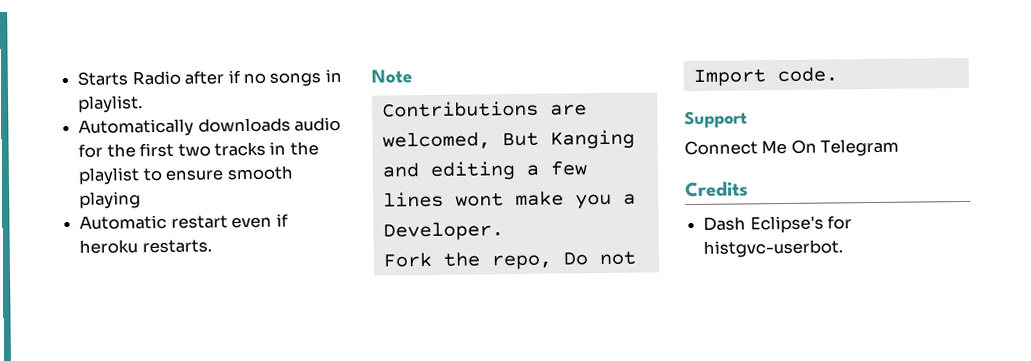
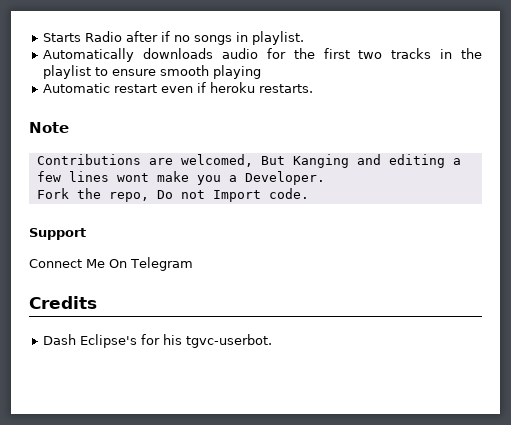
[703,239,844,258] histgvc-userbot. -> [163,334,273,348] his tgvc-userbot.

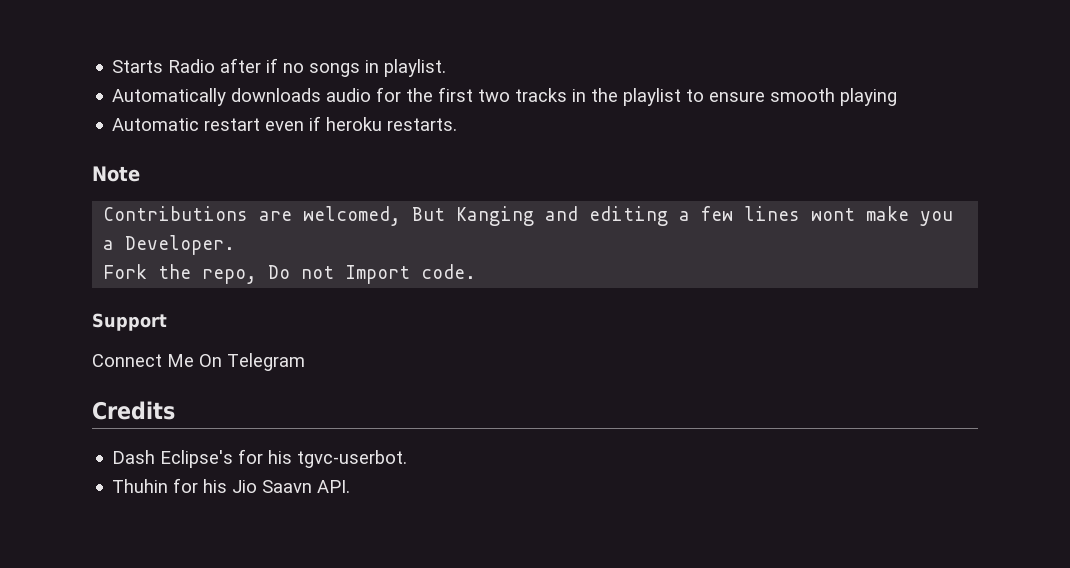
(273, 341) none -> [112,478,351,493] // Thuhin for his Jio Saavn API.

